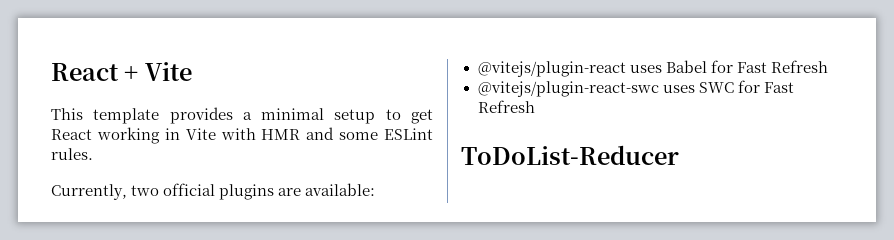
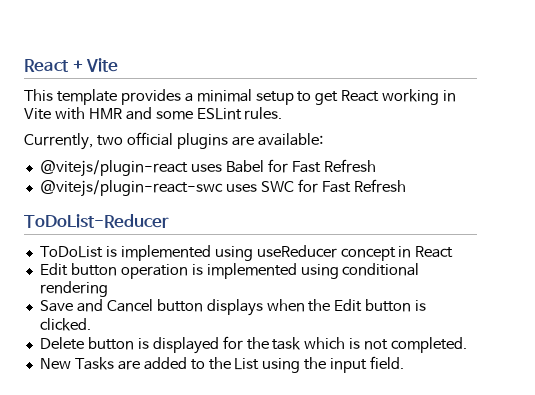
(679, 155) none -> [39,245,454,261] [39,263,420,279] [39,281,108,297] [39,299,427,316] [39,318,91,331] [39,336,468,354] [39,356,405,373] // ToDoList is implemented using useReducer concept in React // Edit button operation is implemented using conditional rendering // Save and Cancel button displays when the Edit button is clicked. // Delete button is displayed for the task which is not completed. // New Tasks are added to the List using the input field.

